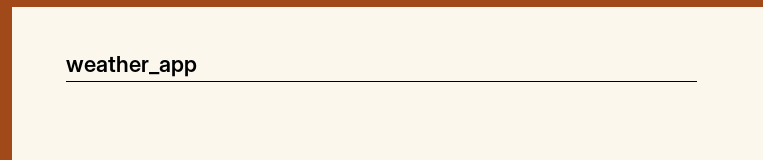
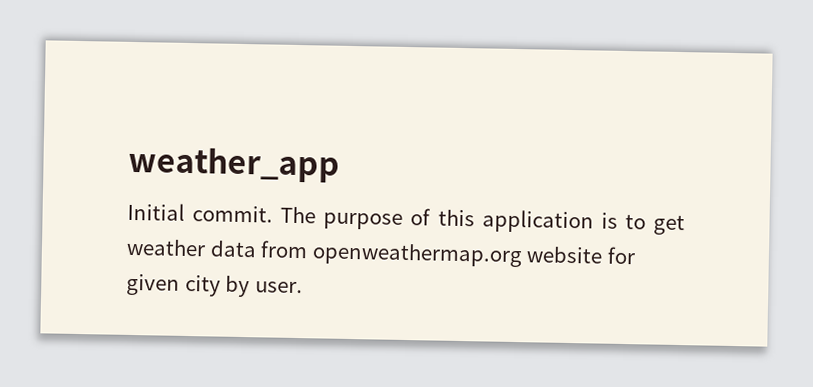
(197, 66) none -> [127,202,686,236] [126,238,636,268] [126,273,303,298] // Initial commit. The purpose of this application is to get weather data from openweathermap.org website for given city by user.

